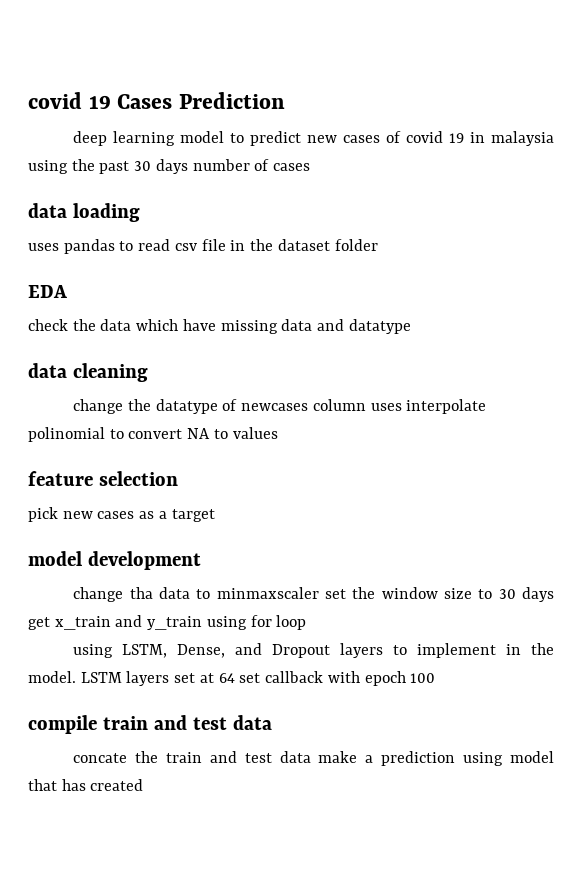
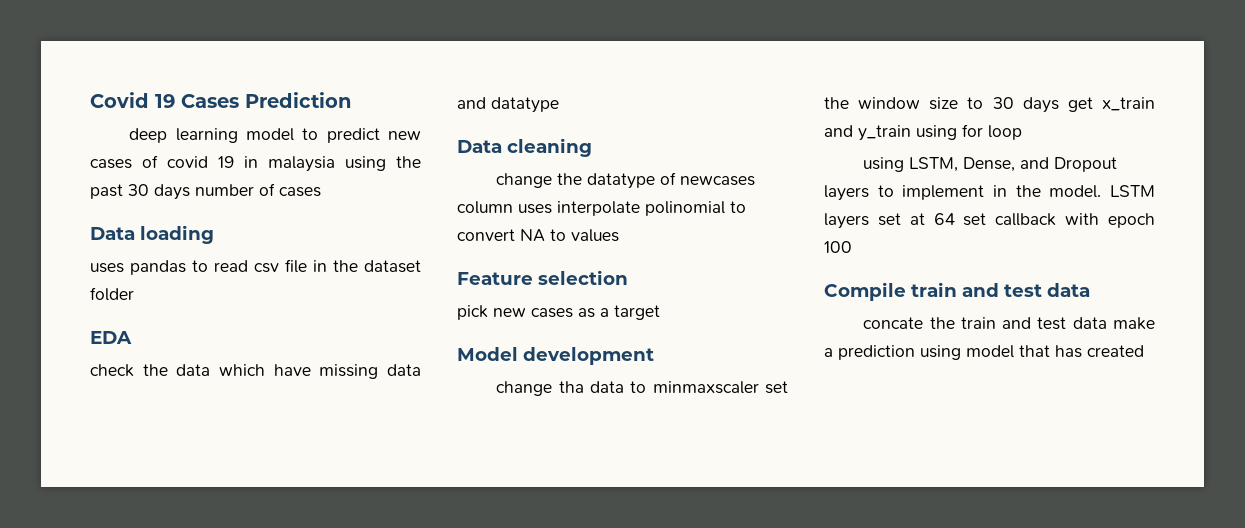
[28,92,82,109] covid -> [90,92,149,108] Covid
[28,203,67,218] data -> [90,227,135,240] Data
[28,363,67,378] data -> [457,140,502,153] Data
[28,471,93,486] feature -> [457,272,533,285] Feature
[28,551,82,566] model -> [457,347,518,361] Model
[28,715,97,734] compile -> [824,282,906,301] Compile

